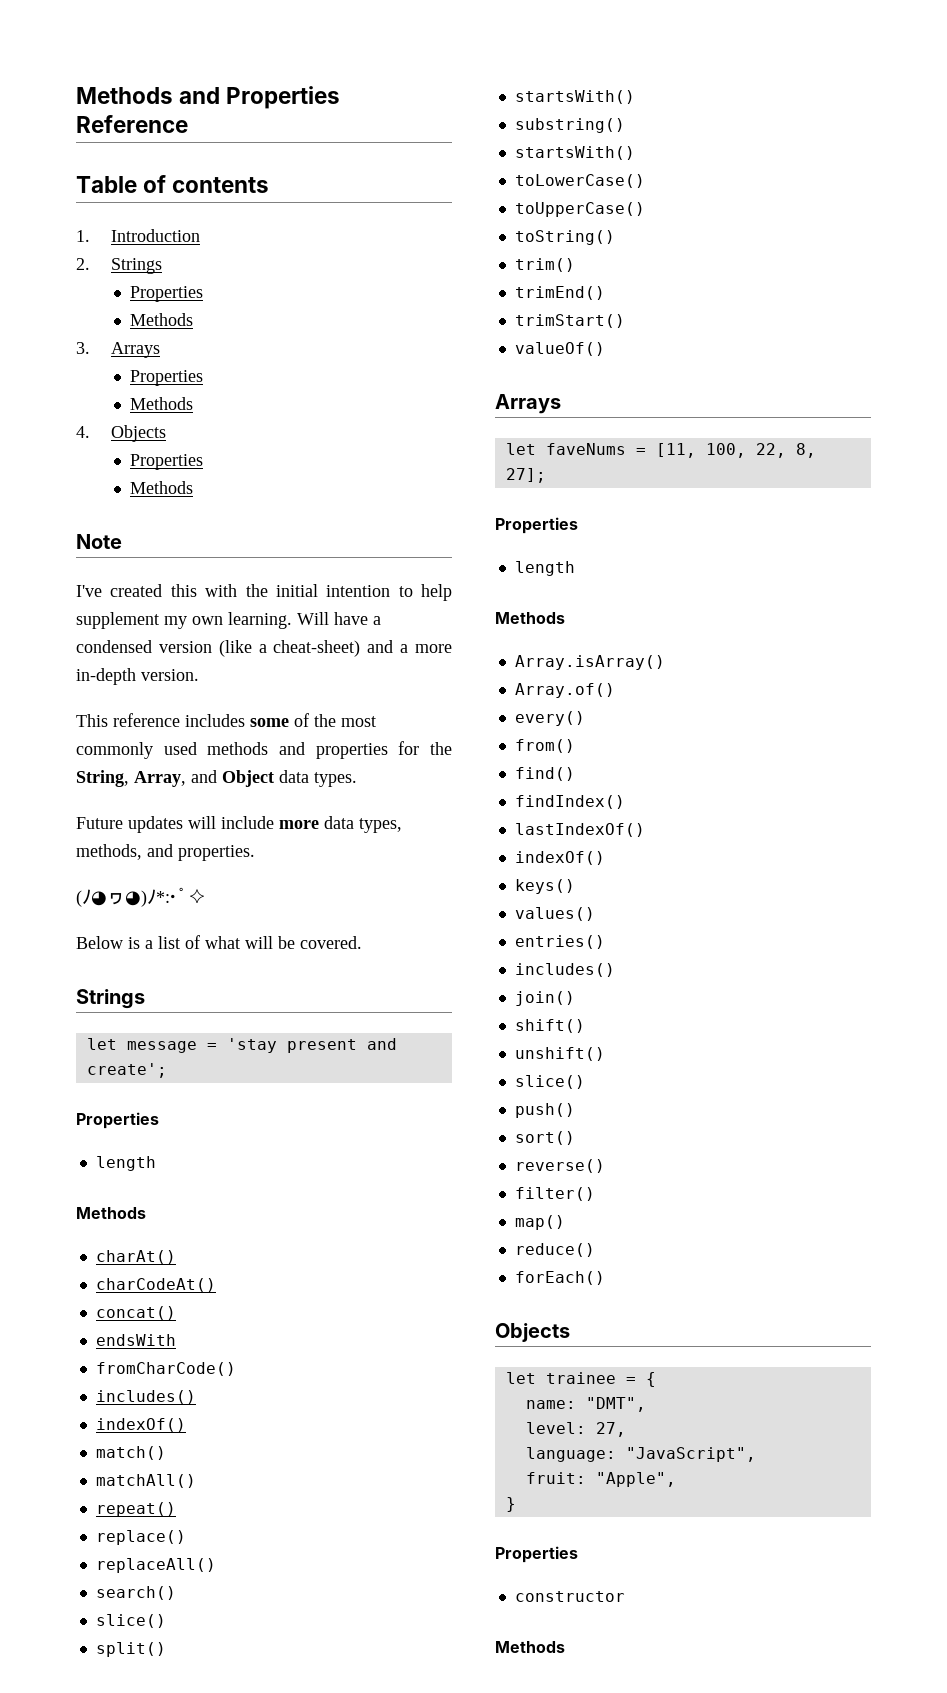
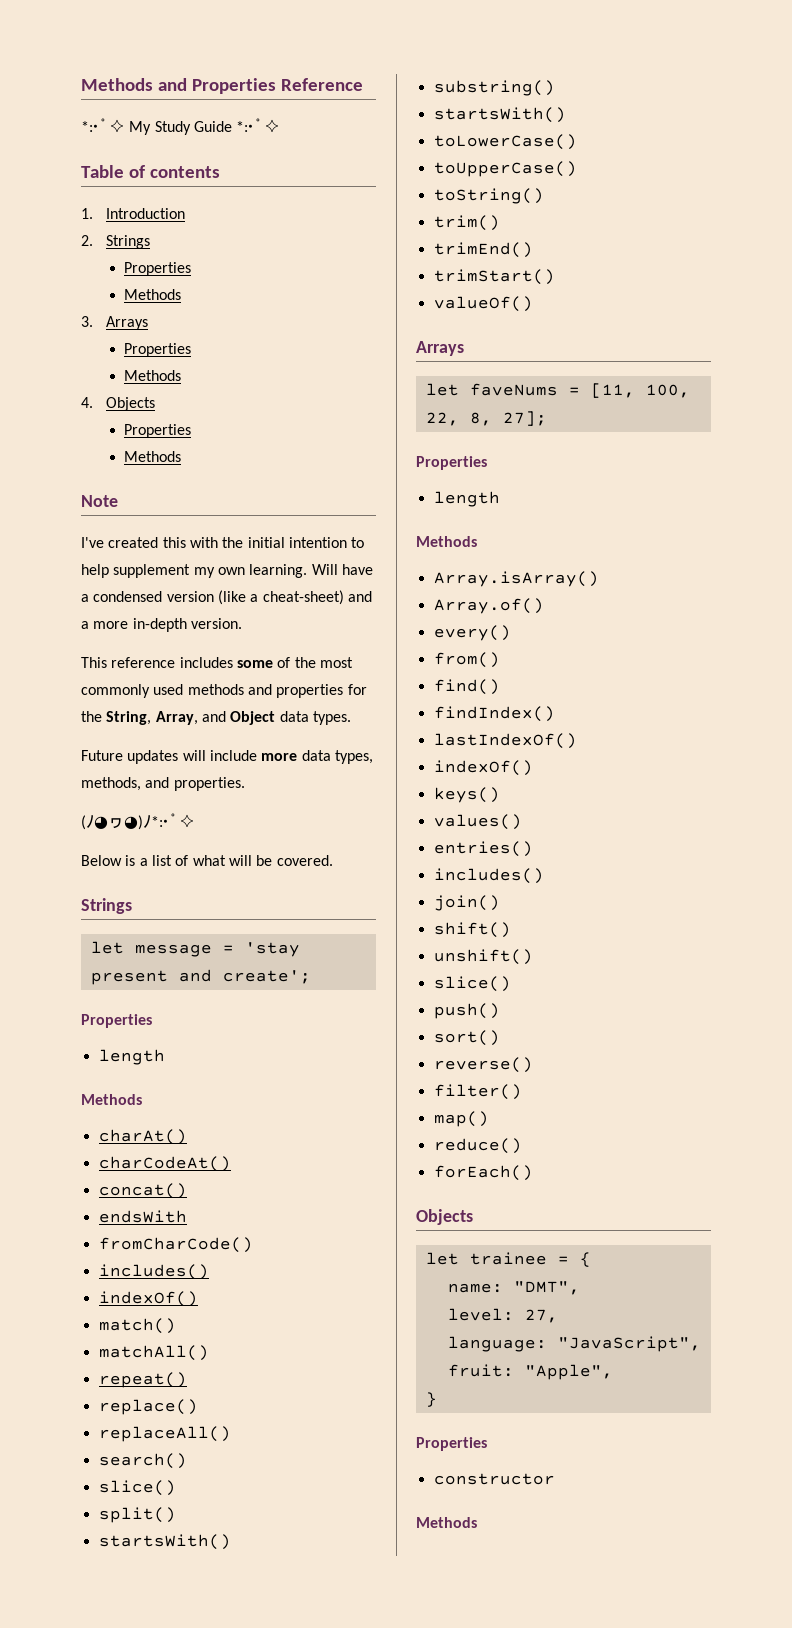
(188, 124) none -> [81,118,281,135] // *:･ﾟ✧ My Study Guide *:･ﾟ✧

